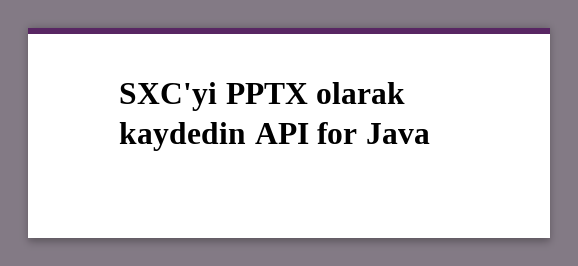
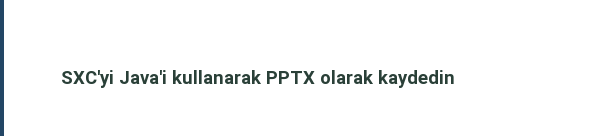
(217, 96) none -> [119,70,262,84] Java'i kullanarak
[254,122,430,144] API for Java -> (455, 79) none

